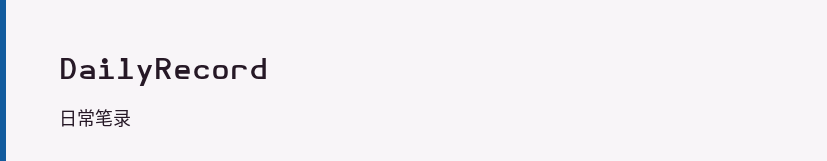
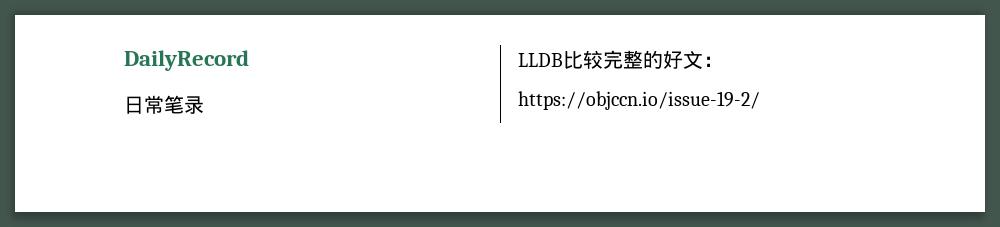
(131, 118) none -> [518,50,723,69] [518,91,760,110] // LLDB比较完整的好文： // https://objccn.io/issue-19-2/

